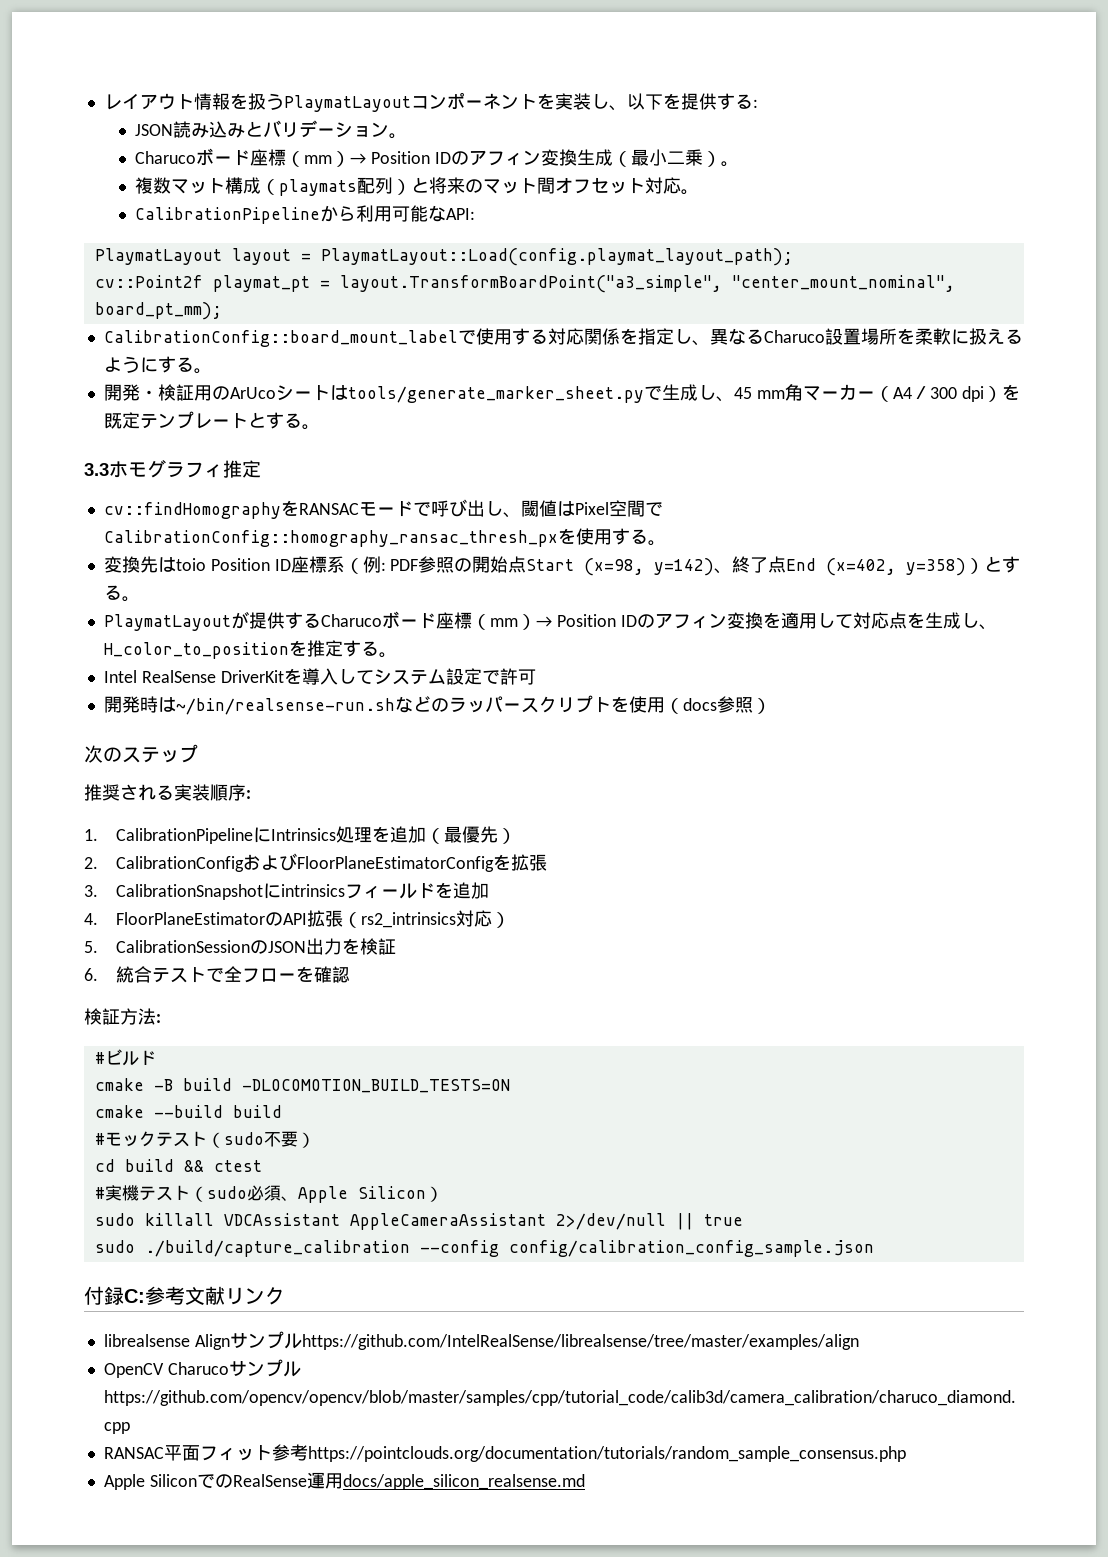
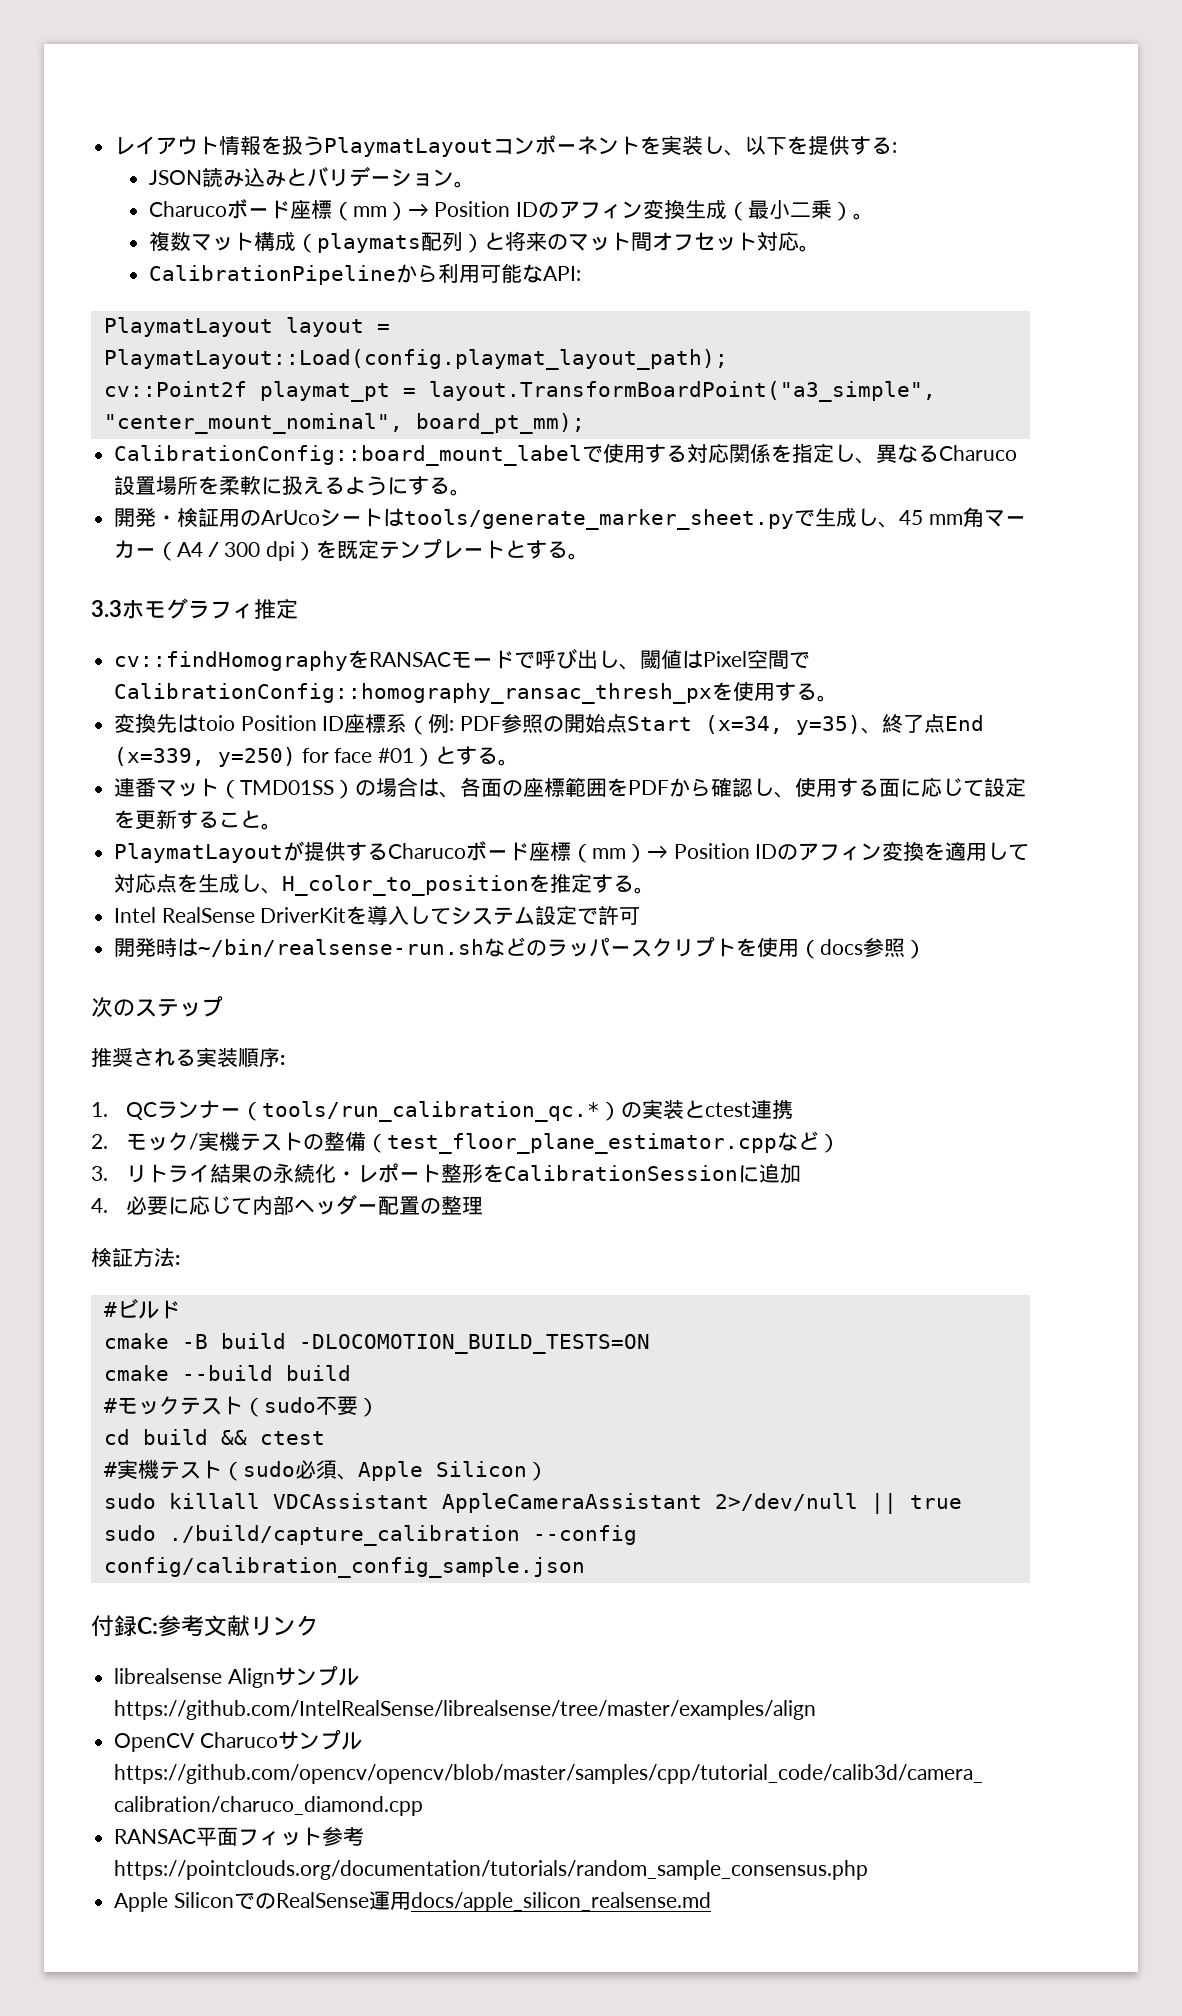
[584,558,715,576] (x=98, y=142) -> [705,715,862,735] (x=34, y=35)
[826,556,1021,576] [103,585,122,600] (x=402, y=358)）とする -> [114,746,520,767] [114,777,1027,799] [114,809,262,830] (x=339, y=250) for face #01）とする。 // 連番マット（TMD01SS）の場合は、各面の座標範囲をPDFから確認し、使用する面に応じて設定を更新すること
[115,826,516,844] [84,853,547,872] [84,882,489,900] [84,910,510,928] [84,938,396,955] [84,966,350,983] CalibrationPipelineにIntrinsics処理を追加（最優先） // 2. CalibrationConfigおよびFloorPlaneEstimatorConfigを拡張 // 3. CalibrationSnapshotにintrinsicsフィールドを追加 // 4. FloorPlaneEstimatorのAPI拡張（rs2_intrinsics対応） // 5. CalibrationSessionのJSON出力を検証 // 6.統合テストで全フローを確認 -> [125,1099,793,1122] [91,1131,840,1154] [91,1163,801,1184] [91,1194,483,1215] QCランナー（tools/run_calibration_qc.*）の実装とctest連携 // 2.モック/実機テストの整備（test_floor_plane_estimator.cppなど） // 3.リトライ結果の永続化・レポート整形をCalibrationSessionに追加 // 4.必要に応じて内部ヘッダー配置の整理

